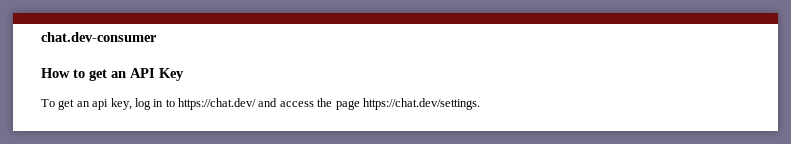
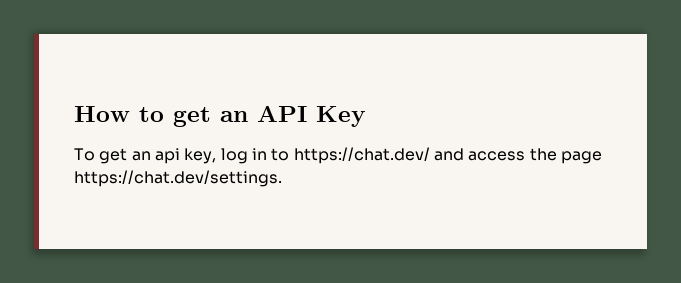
[41,32,157,42] chat.dev-consumer // -> (74, 114) none

